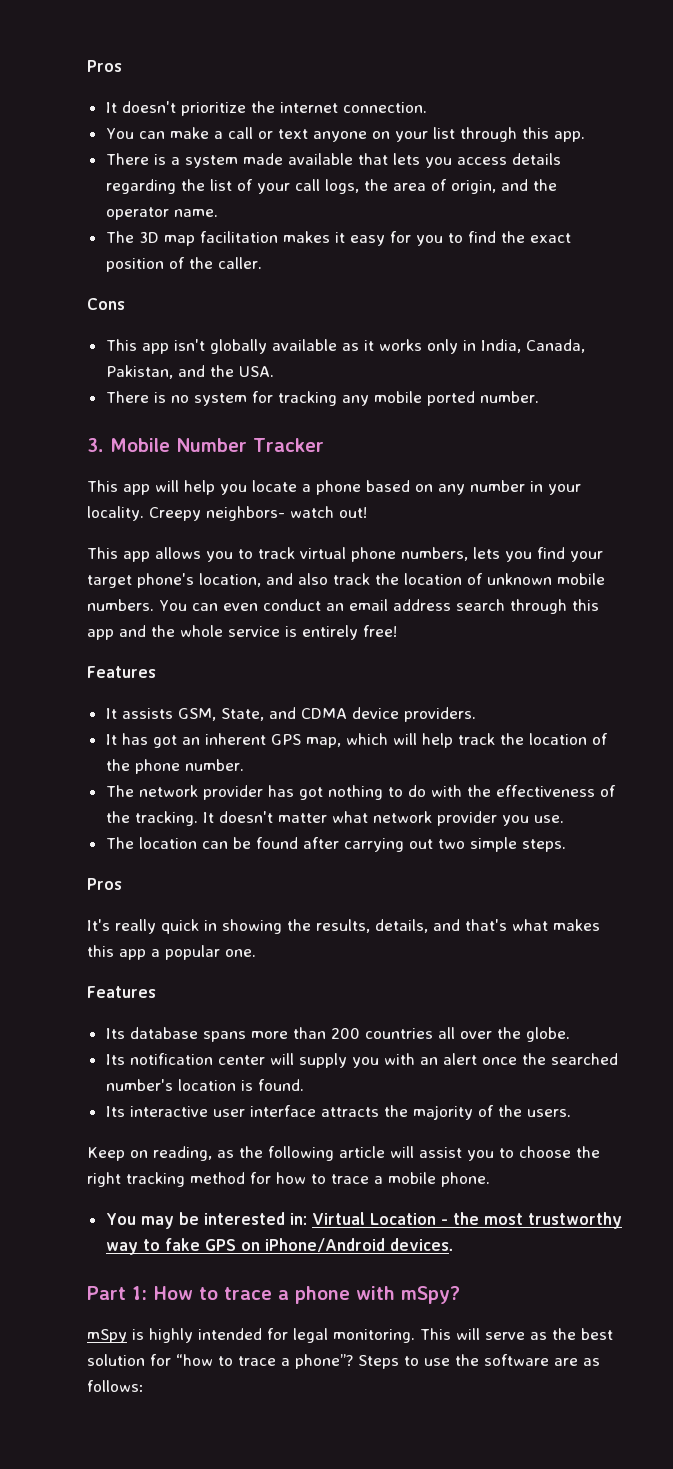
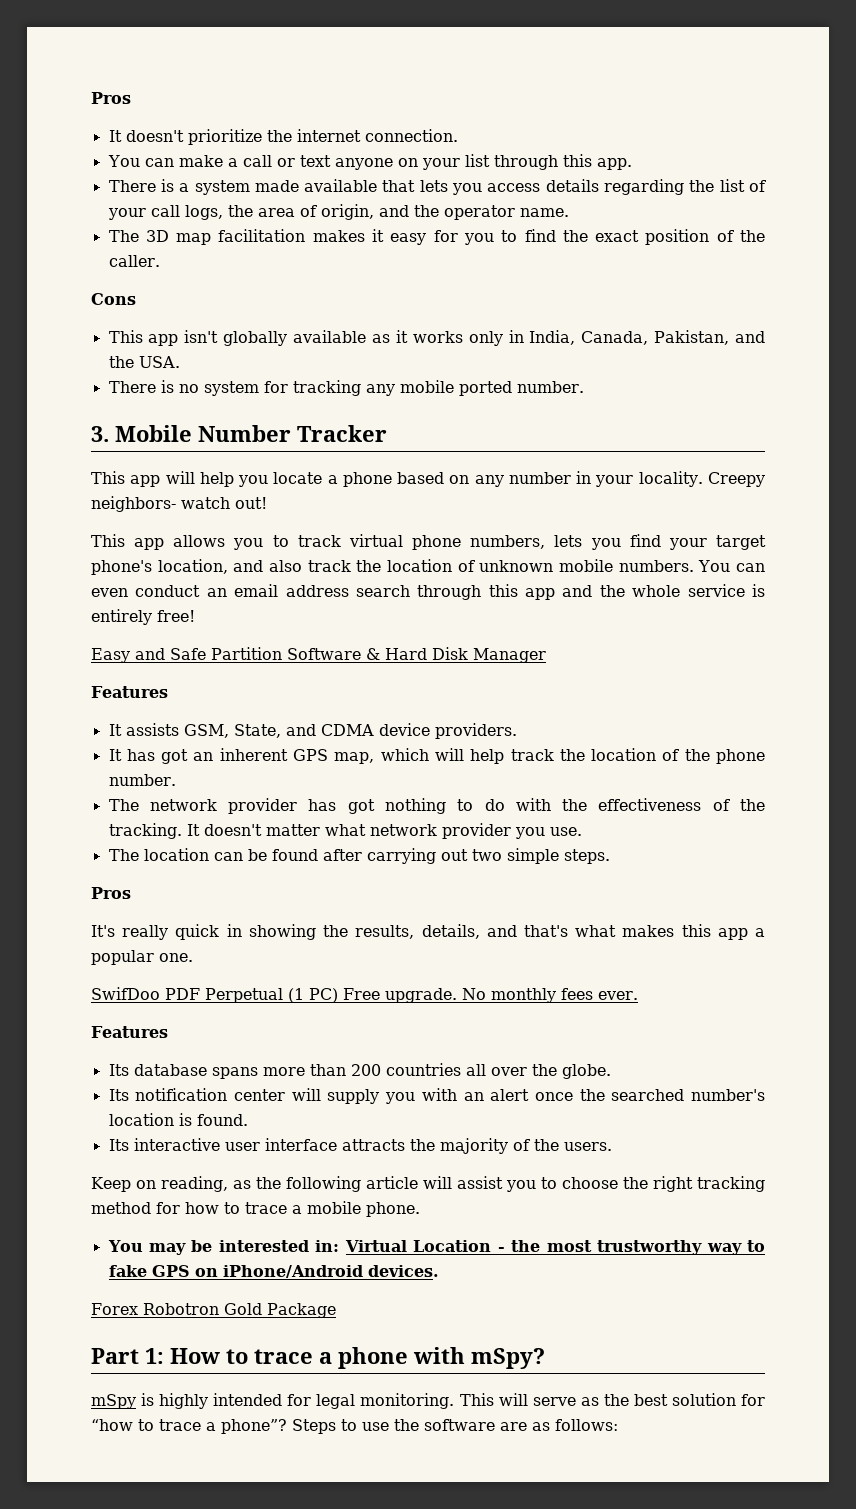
(397, 631) none -> [91,647,546,663] // Easy and Safe Partition Software & Hard Disk Manager
(256, 953) none -> [91,987,638,1003] // SwifDoo PDF Perpetual (1 PC) Free upgrade. No monthly fees ever.
(454, 1244) none -> [91,1303,336,1318] // Forex Robotron Gold Package

